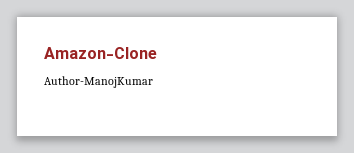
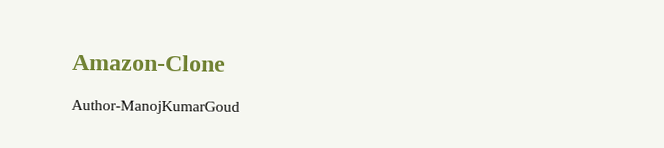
[44,76,153,88] Author-ManojKumar -> [71,99,240,115] Author-ManojKumarGoud

